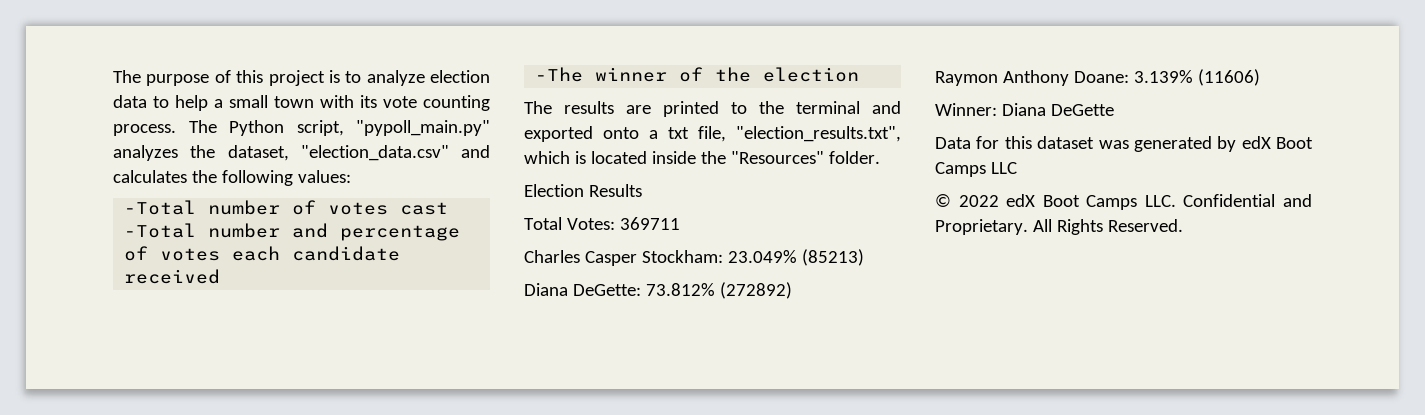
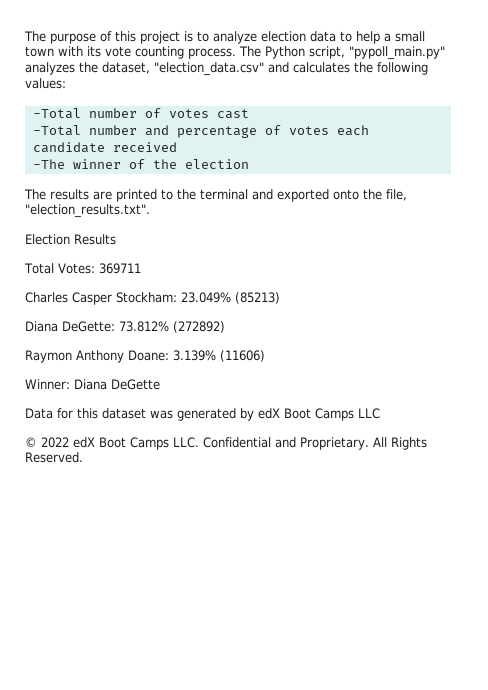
[649,126,901,142] [524,151,880,164] a txt file, "election_results.txt", which is located inside the "Resources" folder. -> [363,189,407,201] [25,204,150,218] the file, "election_results.txt".

